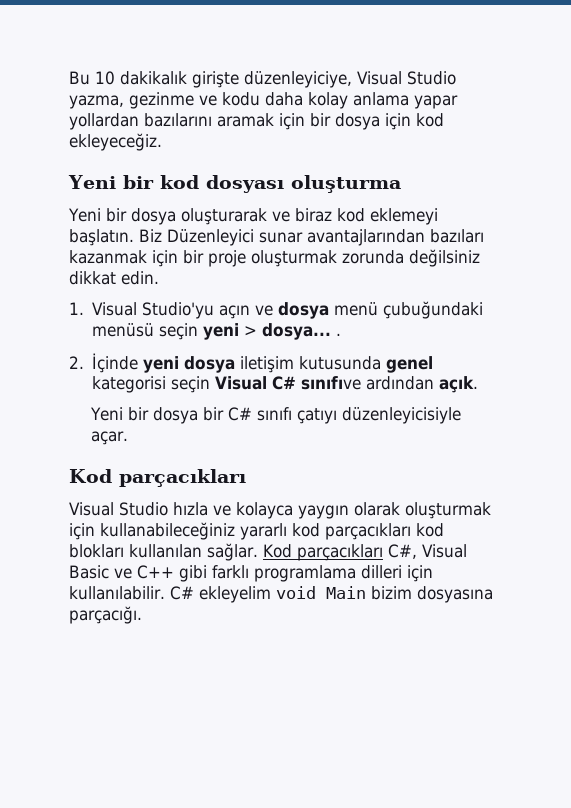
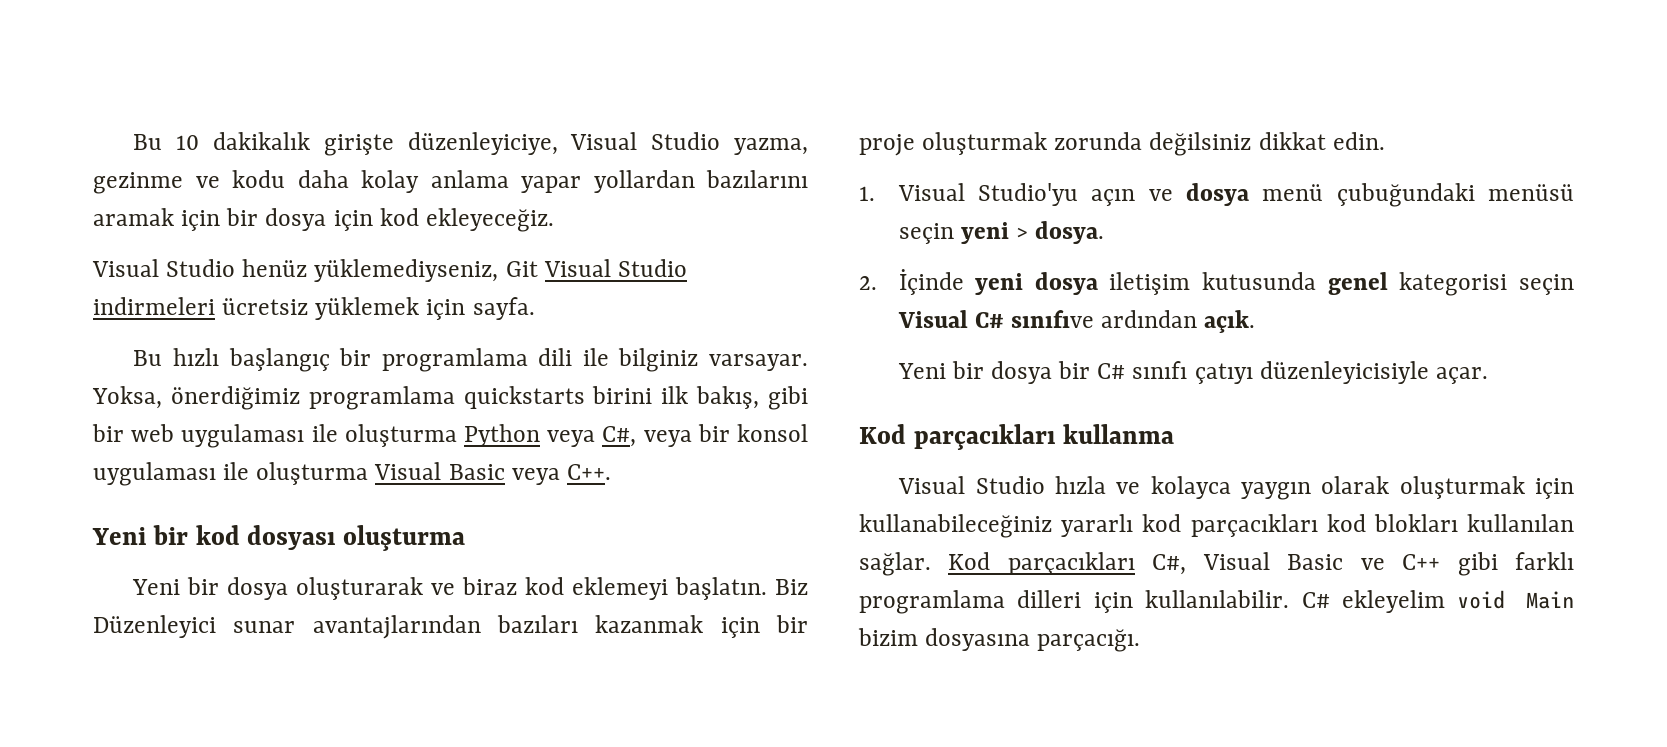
(162, 142) none -> [92,259,687,282] [93,297,535,320] [133,348,808,372] [92,386,808,410] [92,424,809,448] [93,462,611,486] // Visual Studio henüz yüklemediyseniz, Git Visual Studio indirmeleri ücretsiz yüklemek için sayfa. // Bu hızlı başlangıç bir programlama dili ile bilginiz varsayar. Yoksa, önerdiğimiz programlama quickstarts birini ilk bakış, gibi bir web uygulaması ile oluşturma Python veya C#, veya bir konsol uygulaması ile oluşturma Visual Basic veya C++.
[262,323,342,340] dosya... . -> [1035,221,1105,244] dosya.
(246, 478) none -> [1062,424,1174,444] kullanma

